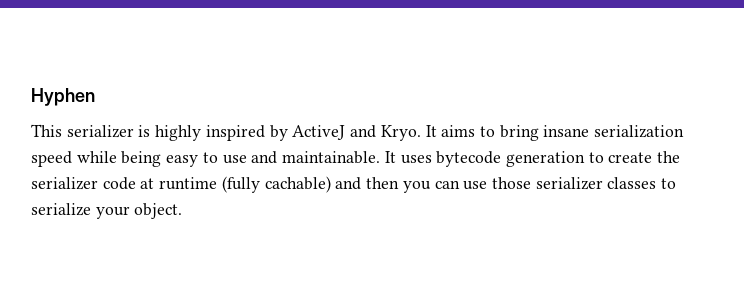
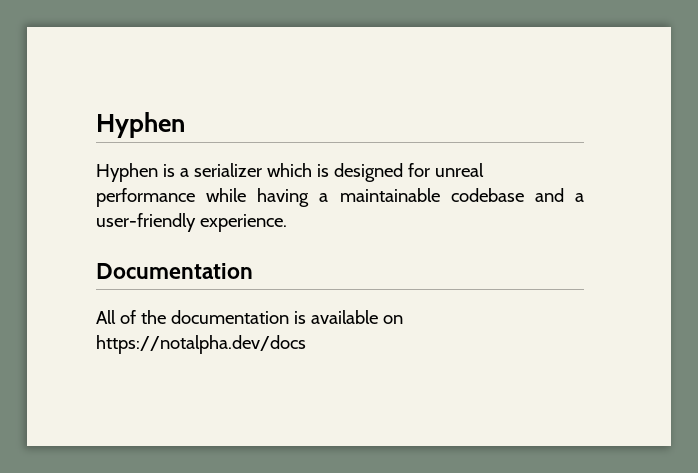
[31,124,685,141] [31,151,681,167] [31,176,677,193] [31,203,183,219] This serializer is highly inspired by ActiveJ and Kryo. It aims to bring insane serialization speed while being easy to use and maintainable. It uses bytecode generation to create the serializer code at runtime (fully cachable) and then you can use those serializer classes to serialize your object. -> [96,163,484,182] [96,188,584,207] [96,213,287,232] [96,263,253,279] [96,310,403,324] [96,335,306,354] Hyphen is a serializer which is designed for unreal performance while having a maintainable codebase and a user-friendly experience. // Documentation // All of the documentation is available on https://notalpha.dev/docs

